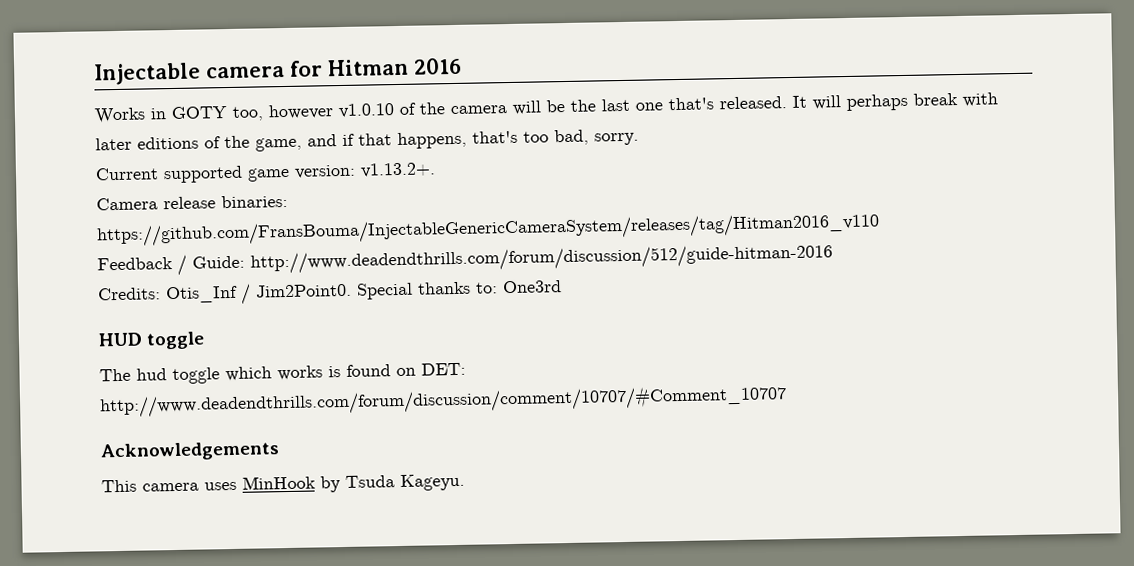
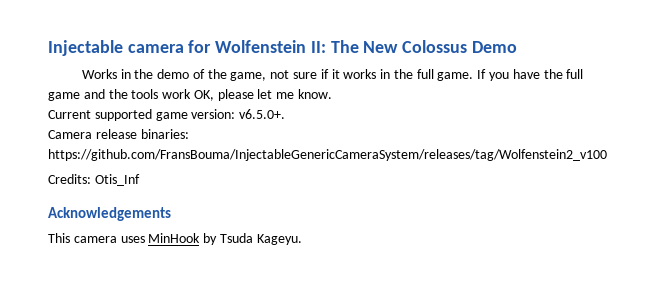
[327,57,462,77] [94,92,998,124] [95,129,639,152] Hitman 2016 // Works in GOTY too, however v1.0.10 of the camera will be the last one that's released. It will perhaps break with later editions of the game, and if that happens, that's too bad, sorry. -> [215,40,517,53] [81,69,584,81] [48,89,333,101] Wolfenstein II: The New Colossus Demo // Works in the demo of the game, not sure if it works in the full game. If you have the full game and the tools work OK, please let me know.
[360,162,436,178] v1.13.2+. -> [239,109,286,119] v6.5.0+.
[96,212,880,248] [97,243,833,276] [98,280,562,305] [98,331,206,350] [99,362,466,385] [99,384,787,419] https://github.com/FransBouma/InjectableGenericCameraSystem/releases/tag/Hitman2016_v110 // Feedback / Guide: http://www.deadendthrills.com/forum/discussion/512/guide-hitman-2016 // Credits: Otis_Inf / Jim2Point0. Special thanks to: One3rd // HUD toggle // The hud toggle which works is found on DET: http://www.deadendthrills.com/forum/discussion/comment/10707/#Comment_10707 -> [48,149,607,161] [48,174,140,186] https://github.com/FransBouma/InjectableGenericCameraSystem/releases/tag/Wolfenstein2_v100 // Credits: Otis_Inf

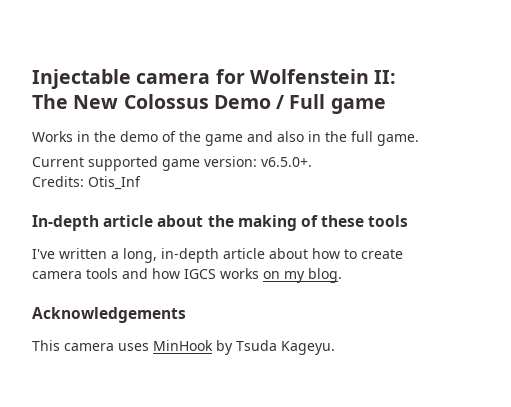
(517, 47) none -> [276,94,386,114] / Full game
[230,69,584,81] [48,89,333,101] game, not sure if it works in the full game. If you have the full game and the tools work OK, please let me know. -> [205,131,419,146] game and also in the full game.
[48,129,189,139] [48,149,607,161] [48,174,140,186] Camera release binaries: https://github.com/FransBouma/InjectableGenericCameraSystem/releases/tag/Wolfenstein2_v100 // Credits: Otis_Inf -> [32,176,141,190] [32,215,409,231] [32,248,403,263] [32,268,342,283] Credits: Otis_Inf // In-depth article about the making of these tools // I've written a long, in-depth article about how to create camera tools and how IGCS works on my blog.

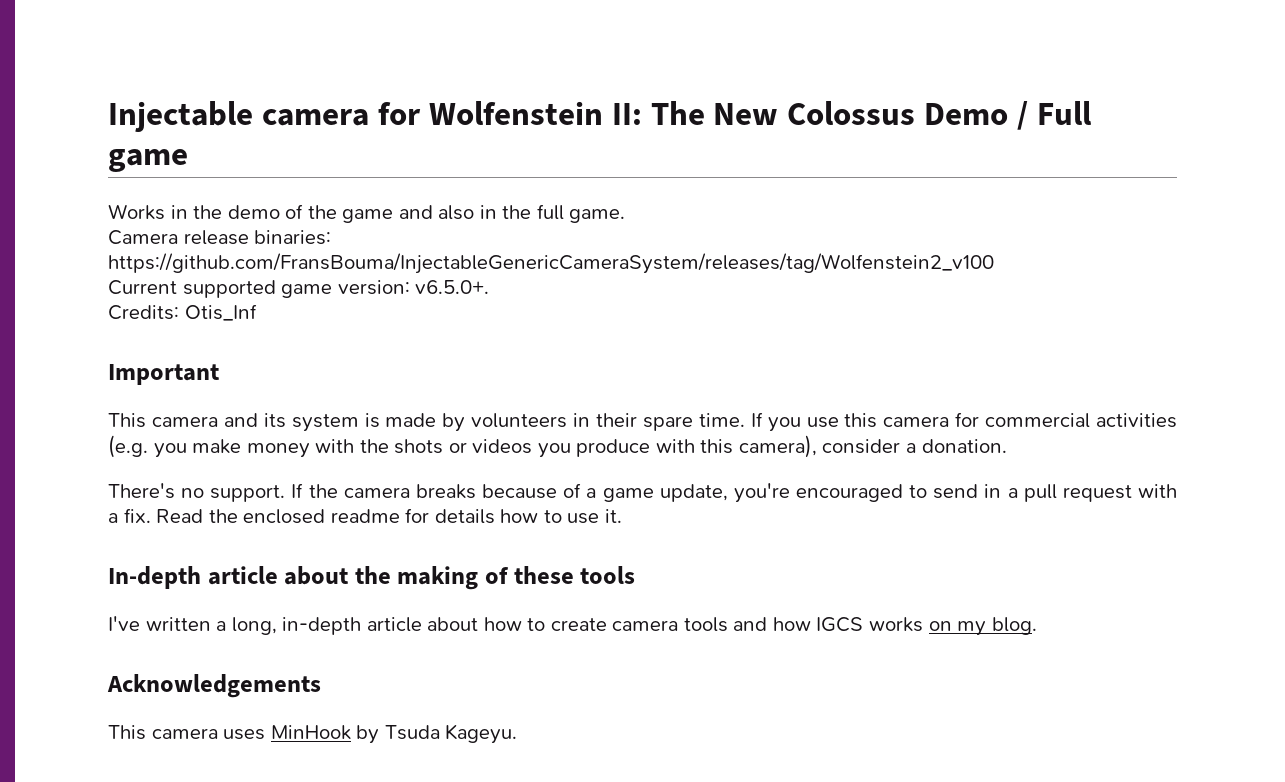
(419, 140) none -> [108,230,332,245] [108,253,994,274] // Camera release binaries: https://github.com/FransBouma/InjectableGenericCameraSystem/releases/tag/Wolfenstein2_v100
(141, 183) none -> [108,364,219,385] [108,412,1177,432] [108,435,1007,458] [108,483,1177,503] [108,508,622,524] // Important // This camera and its system is made by volunteers in their spare time. If you use this camera for commercial activities (e.g. you make money with the shots or videos you produce with this camera), consider a donation. // There's no support. If the camera breaks because of a game update, you're encouraged to send in a pull request with a fix. Read the enclosed readme for details how to use it.

